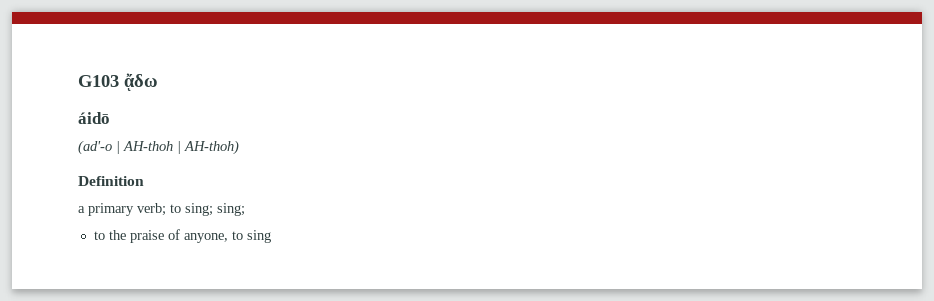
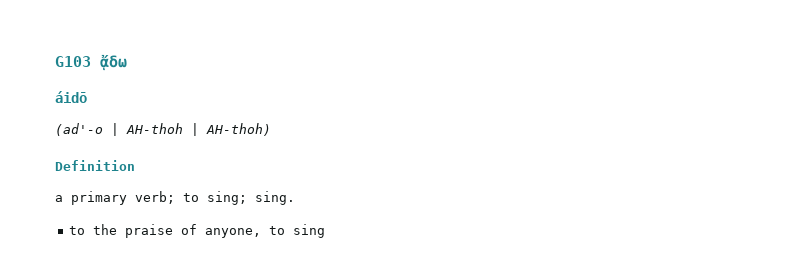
[217,203,245,216] sing; -> [255,191,295,205] sing.

